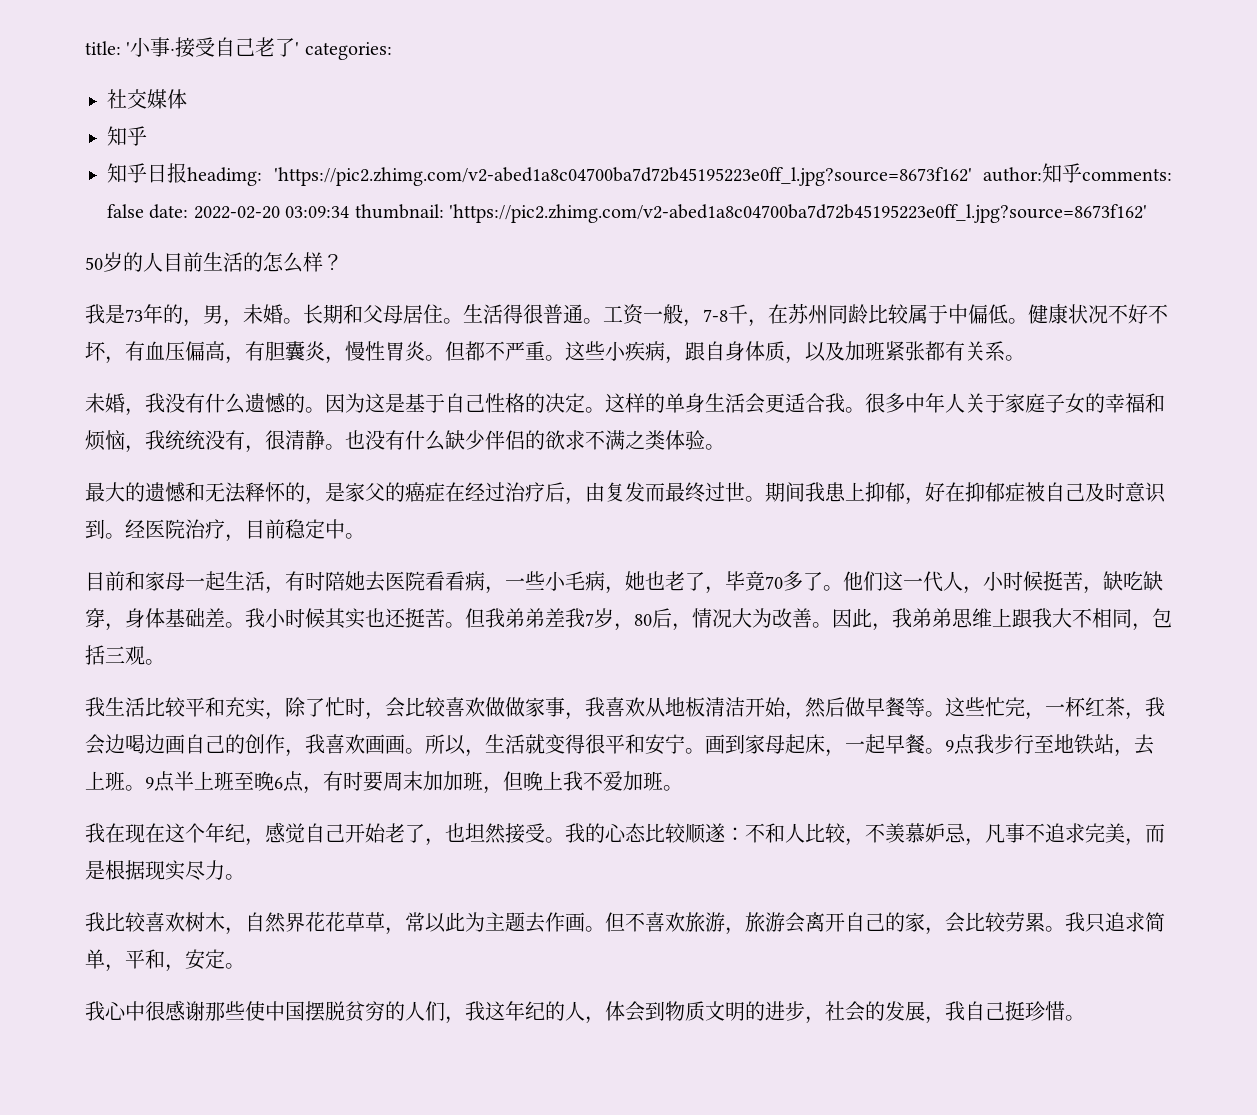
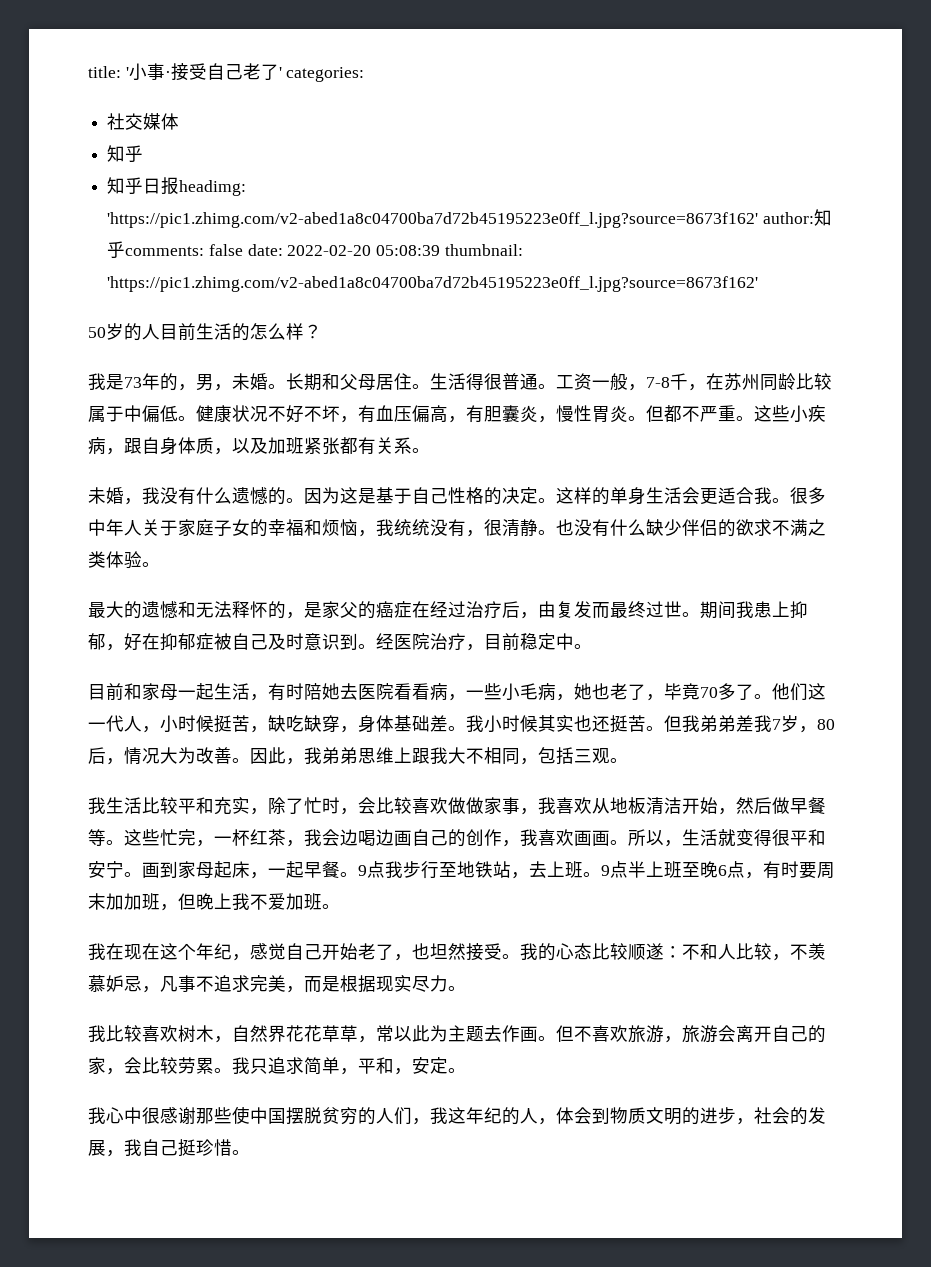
[273,167,972,186] 'https://pic2.zhimg.com/v2-abed1a8c04700ba7d72b45195223e0ff_l.jpg?source=8673f162' -> [107,212,759,228] 'https://pic1.zhimg.com/v2-abed1a8c04700ba7d72b45195223e0ff_l.jpg?source=8673f162'
[285,204,1147,223] 03:09:34 thumbnail: 'https://pic2.zhimg.com/v2-abed1a8c04700ba7d72b45195223e0ff_l.jpg?source=8673f162' -> [376,244,523,256] [107,276,759,292] 05:08:39 thumbnail: 'https://pic1.zhimg.com/v2-abed1a8c04700ba7d72b45195223e0ff_l.jpg?source=8673f162'

